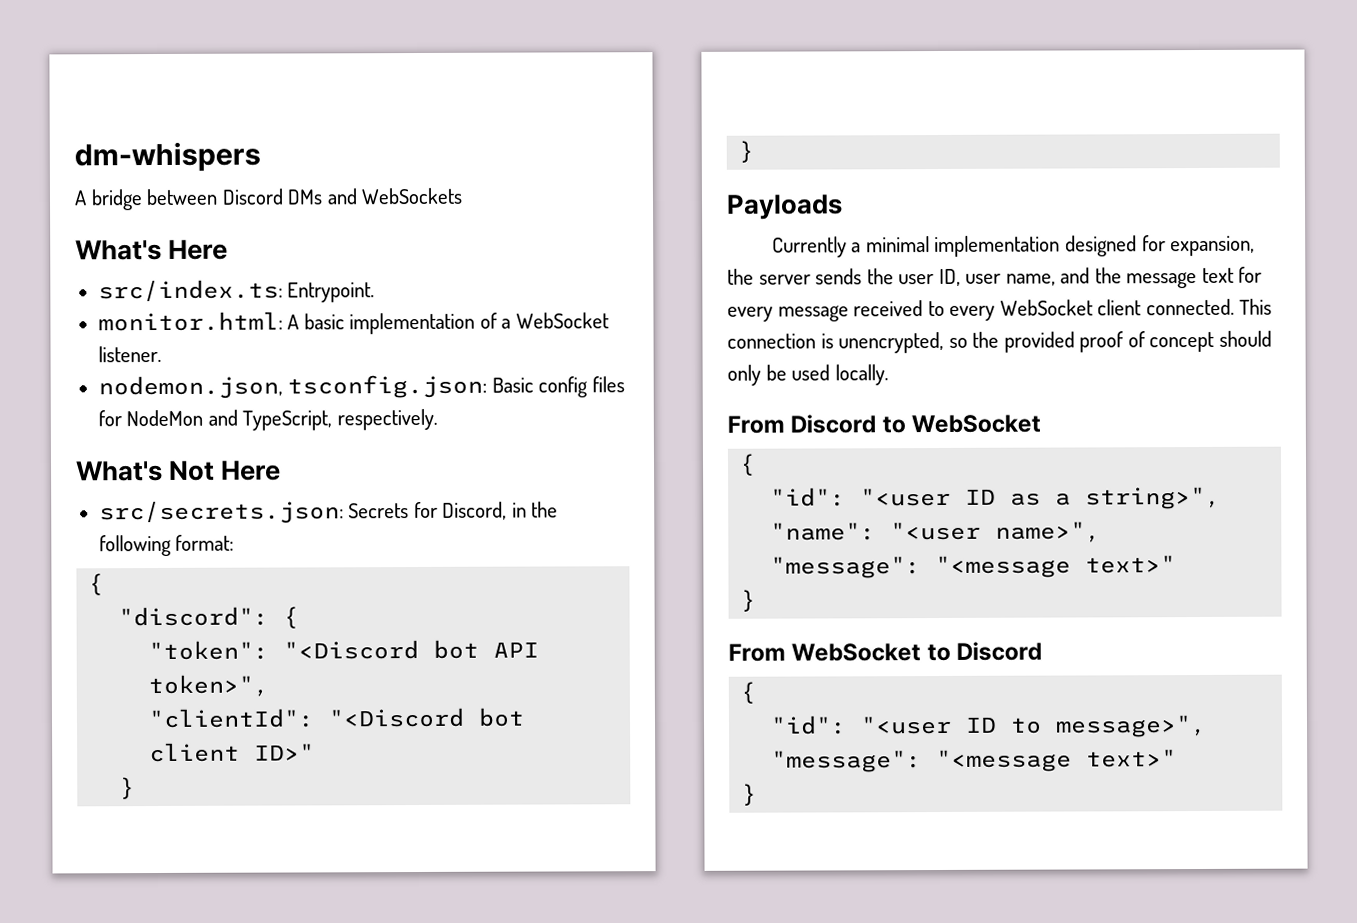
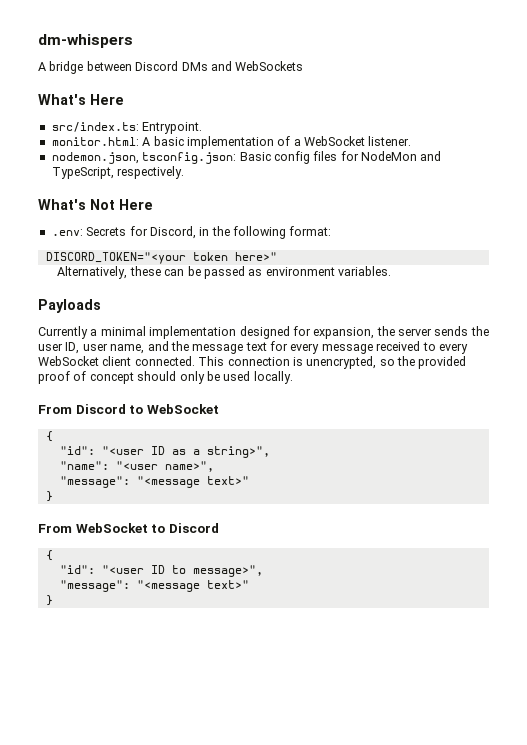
[98,500,344,525] src/secrets.json: -> [51,229,83,236] .env:
[88,573,105,596] [118,606,300,629] [148,639,540,661] [148,674,270,698] [148,707,526,729] [149,742,316,763] [119,777,136,800] [738,140,755,163] { // "discord": { // "token": "<Discord bot API token>", // "clientId": "<Discord bot client ID>" // } // } -> [45,252,277,264] [57,266,392,279] DISCORD_TOKEN="<your token here>" // Alternatively, these can be passed as environment variables.

